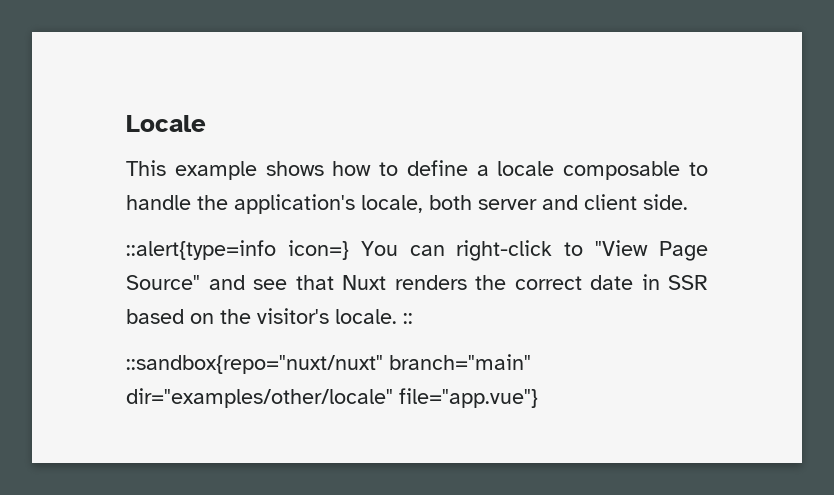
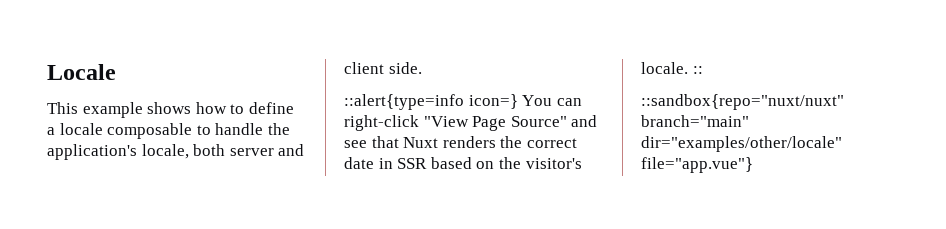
[564,242,584,256] to -> (419, 123) none

